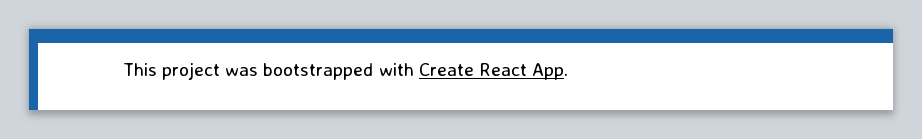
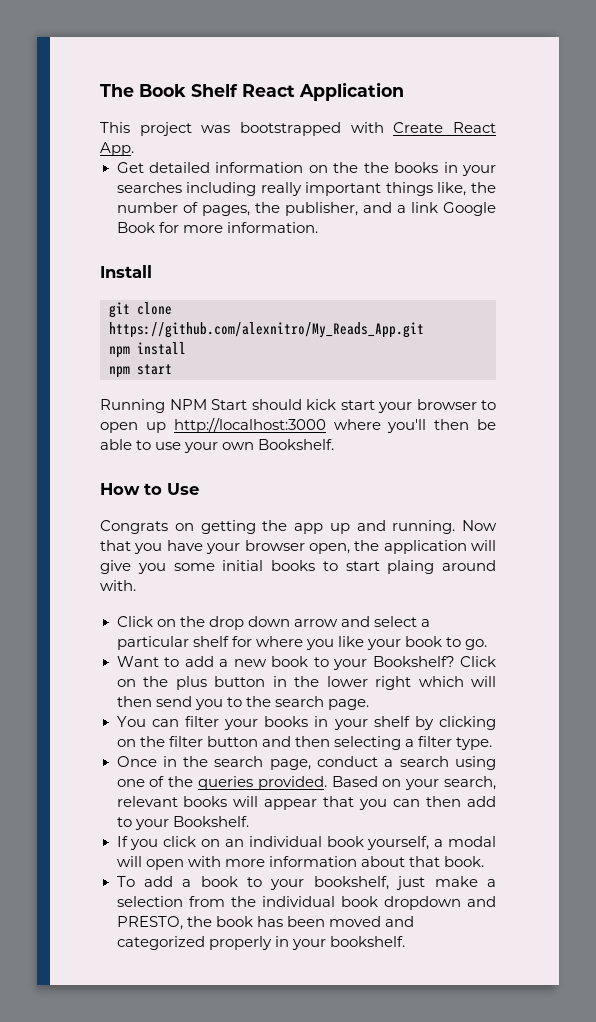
(123, 69) none -> [100,82,404,101] The Book Shelf React Application //
(568, 71) none -> [116,162,496,176] [116,182,496,196] [116,202,496,216] [116,222,318,233] [100,265,152,278] [109,302,172,318] [109,322,424,338] [109,342,186,358] [109,364,172,378] [100,399,496,413] [100,417,496,433] [100,439,335,453] [100,483,199,495] [100,520,497,534] [100,540,496,554] [100,560,496,574] [100,580,136,591] [116,616,430,630] [116,636,487,650] [116,656,496,670] [116,676,496,690] [116,696,369,710] [116,716,497,730] [116,736,492,750] [116,756,496,770] [116,776,496,790] [116,796,496,810] [116,816,249,830] [116,836,496,850] [116,856,484,870] [116,876,497,890] [116,896,496,910] [116,916,414,930] [116,936,405,950] // Get detailed information on the the books in your searches including really important things like, the number of pages, the publisher, and a link Google Book for more information. // Install // git clone https://github.com/alexnitro/My_Reads_App.git // npm install // npm start // Running NPM Start should kick start your browser to open up http://localhost:3000 where you'll then be able to use your own Bookshelf. // How to Use // Congrats on getting the app up and running. Now that you have your browser open, the application will give you some initial books to start plaing around with. // Click on the drop down arrow and select a particular shelf for where you like your book to go. // Want to add a new book to your Bookshelf? Click on the plus button in the lower right which will then send you to the search page. // You can filter your books in your shelf by clicking on the filter button and then selecting a filter type. // Once in the search page, conduct a search using one of the queries provided. Based on your search, relevant books will appear that you can then add to your Bookshelf. // If you click on an individual book yourself, a modal will open with more information about that book. // To add a book to your bookshelf, just make a selection from the individual book dropdown and PRESTO, the book has been moved and categorized properly in your bookshelf.

